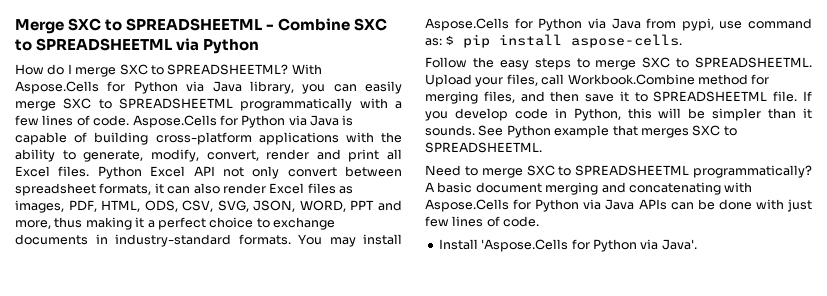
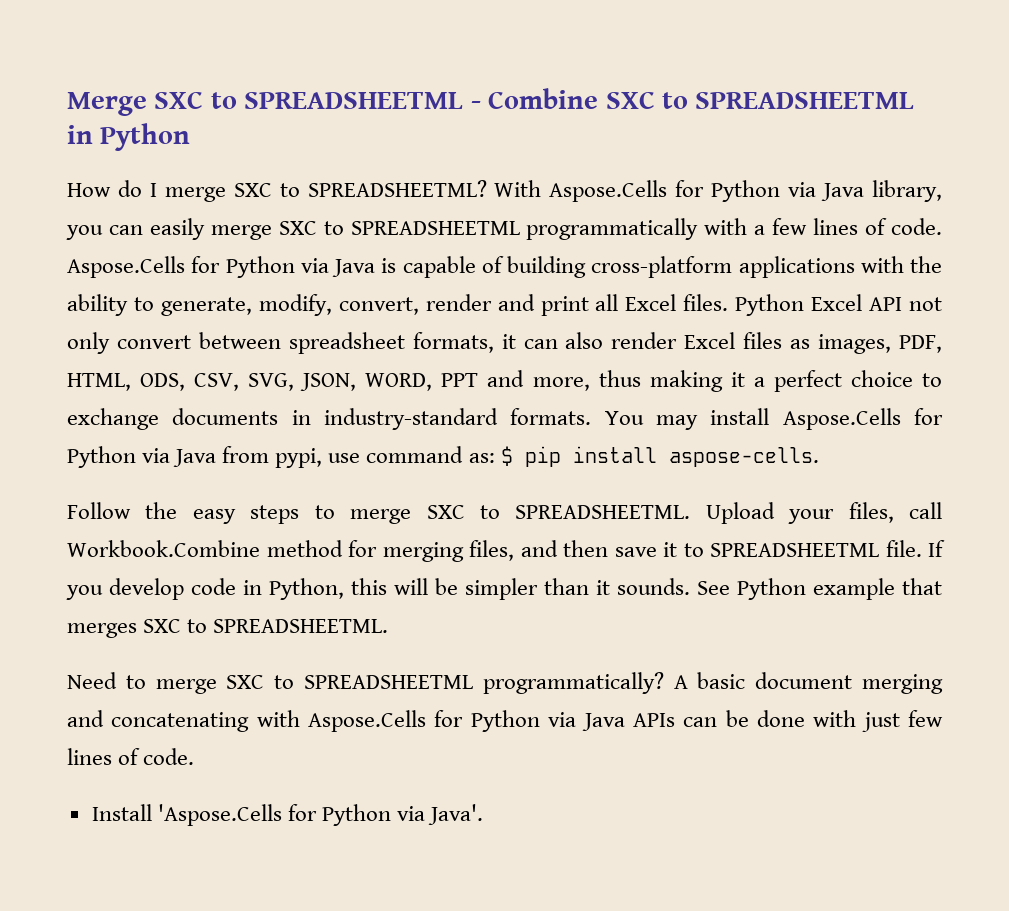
[176,38,200,51] via -> [67,125,93,144] in

